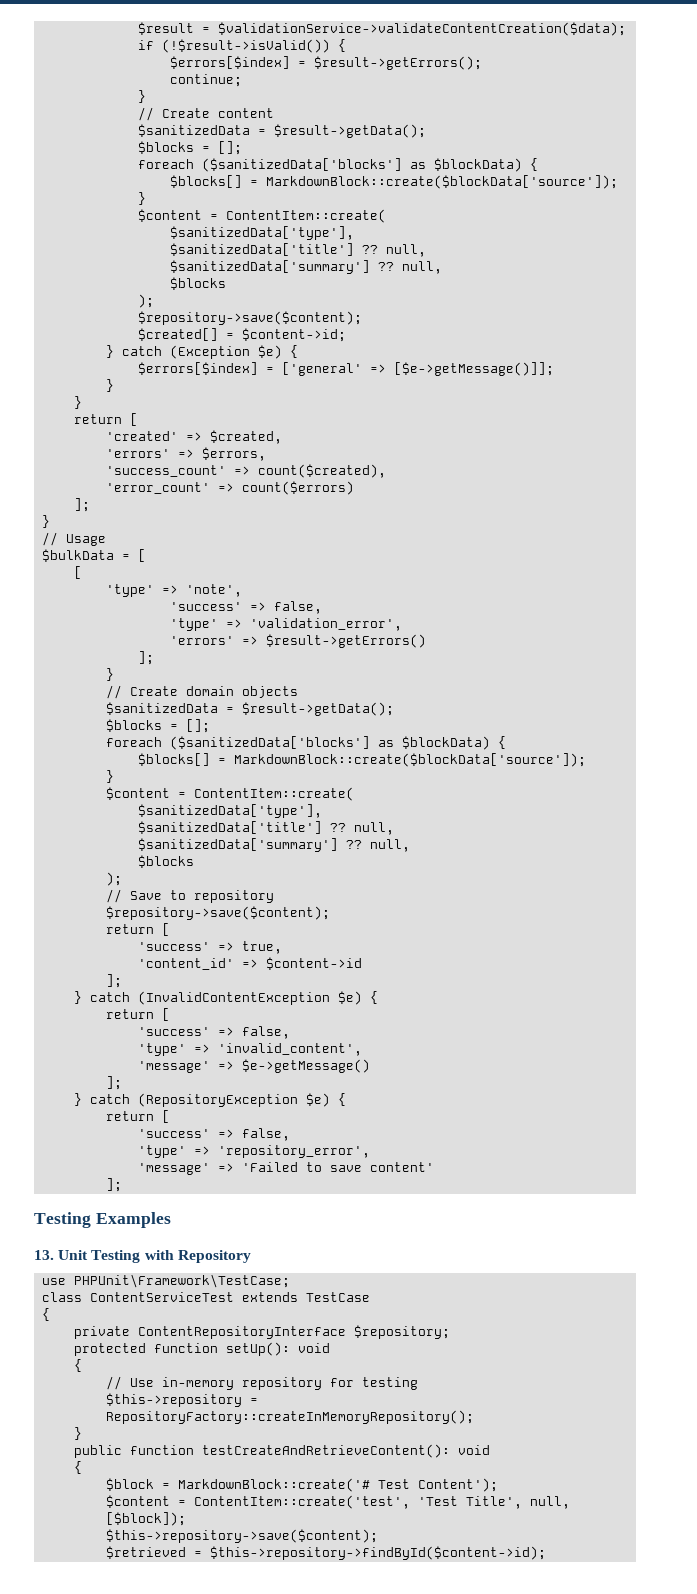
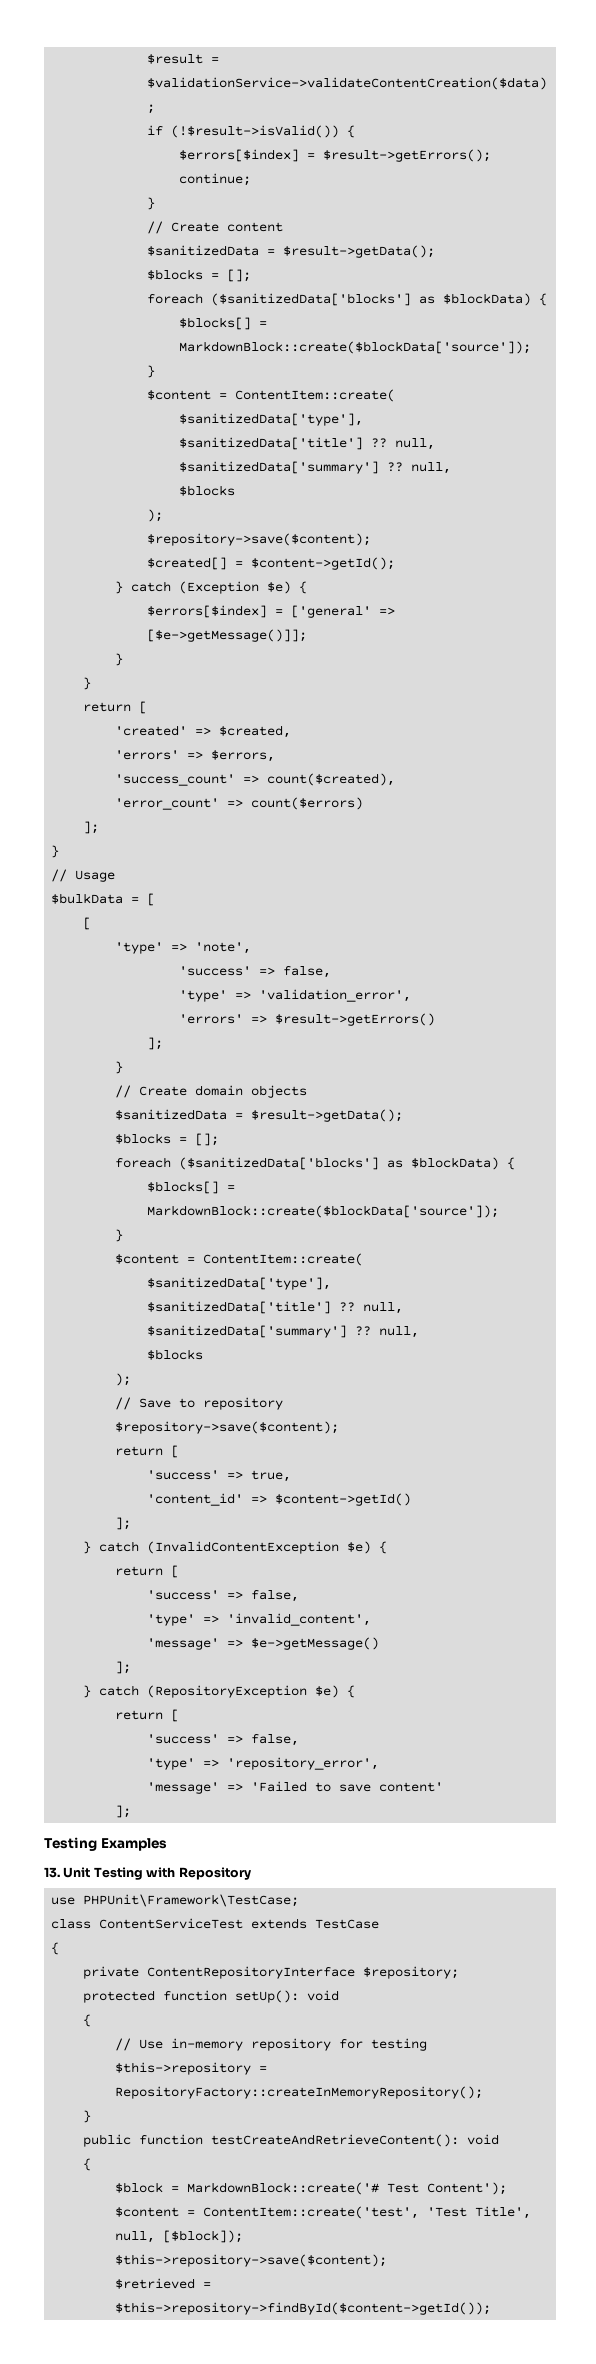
[242,328,347,342] $content->id; -> [250,557,395,570] $content->getId();
[266,957,363,970] $content->id -> [274,1493,411,1506] $content->getId()
[210,1546,547,1560] $this->repository->findById($content->id); -> [114,2302,491,2315] $this->repository->findById($content->getId());

